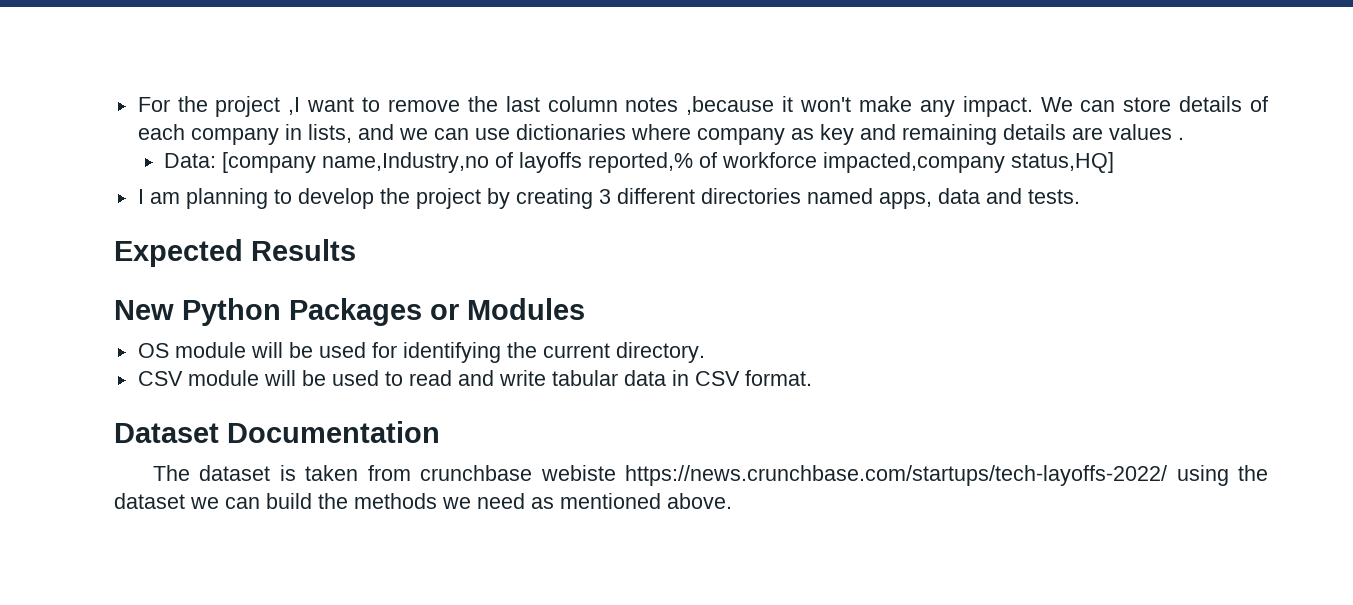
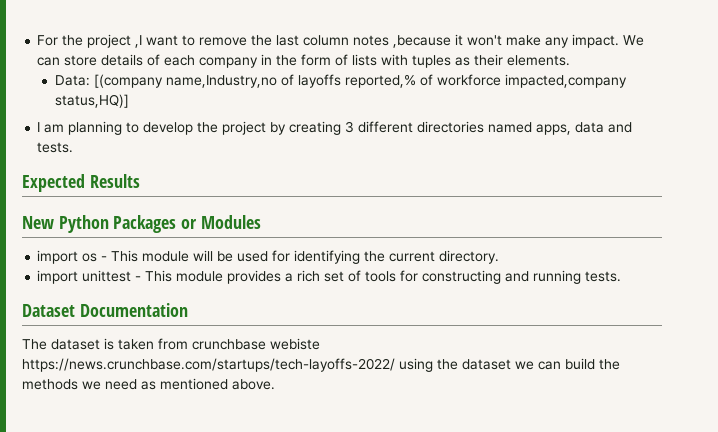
[307,124,1184,145] lists, and we can use dictionaries where company as key and remaining details are values . -> [276,54,571,68] the form of lists with tuples as their elements.
[222,152,317,173] [company -> [94,74,164,88] [(company
[1011,152,1115,173] status,HQ] -> [55,94,130,108] status,HQ)]
[137,343,169,358] OS -> [37,250,139,264] import os - This
[137,370,812,386] CSV module will be used to read and write tabular data in CSV format. -> [37,270,622,284] import unittest - This module provides a rich set of tools for constructing and running tests.

